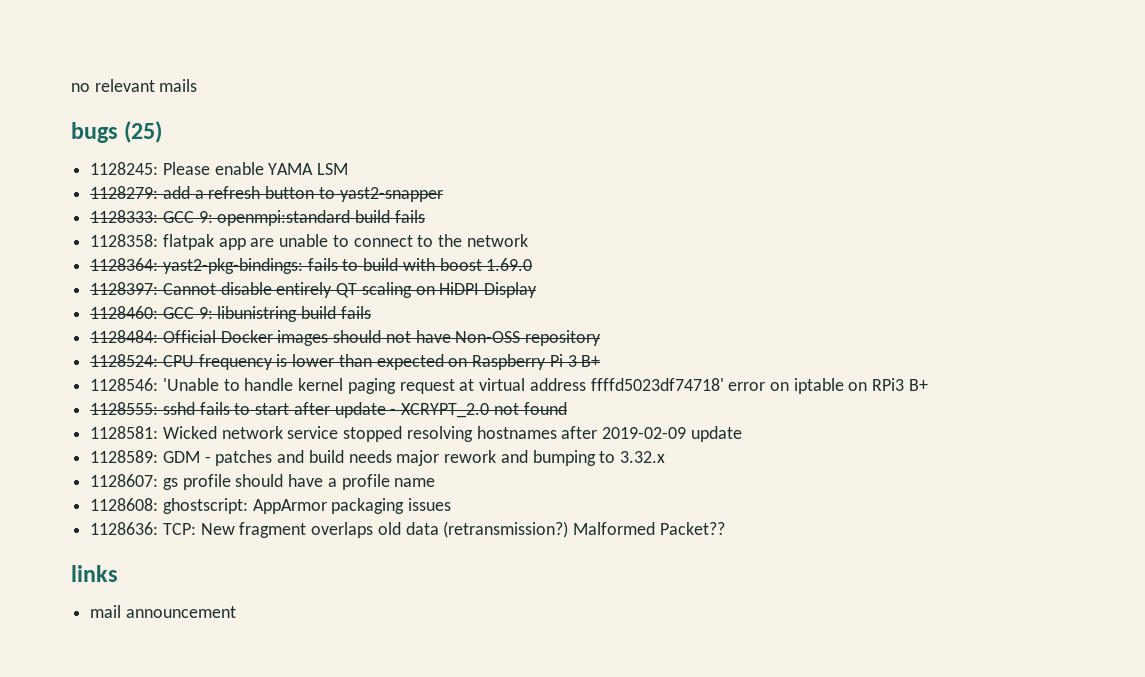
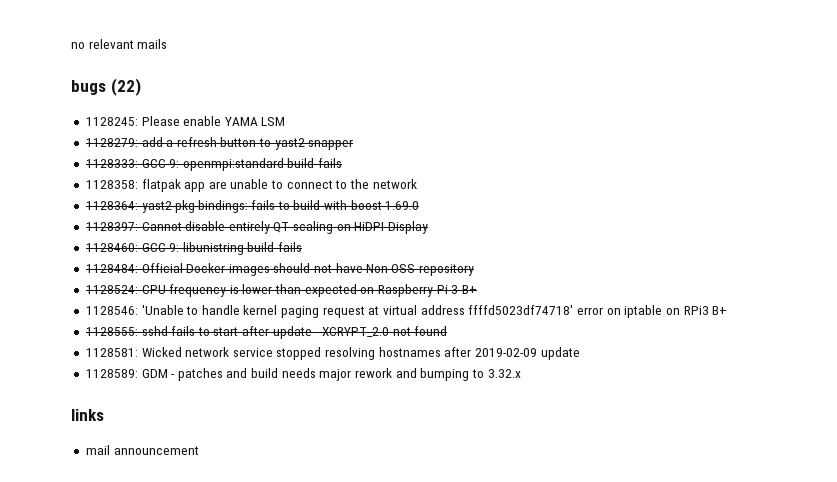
[124,121,163,143] (25) -> [110,78,141,96] (22)
[90,474,436,490] [90,498,452,514] [90,521,725,538] // 1128607: gs profile should have a profile name // 1128608: ghostscript: AppArmor packaging issues // 1128636: TCP: New fragment overlaps old data (retransmission?) Malformed Packet?? -> (521, 373) none

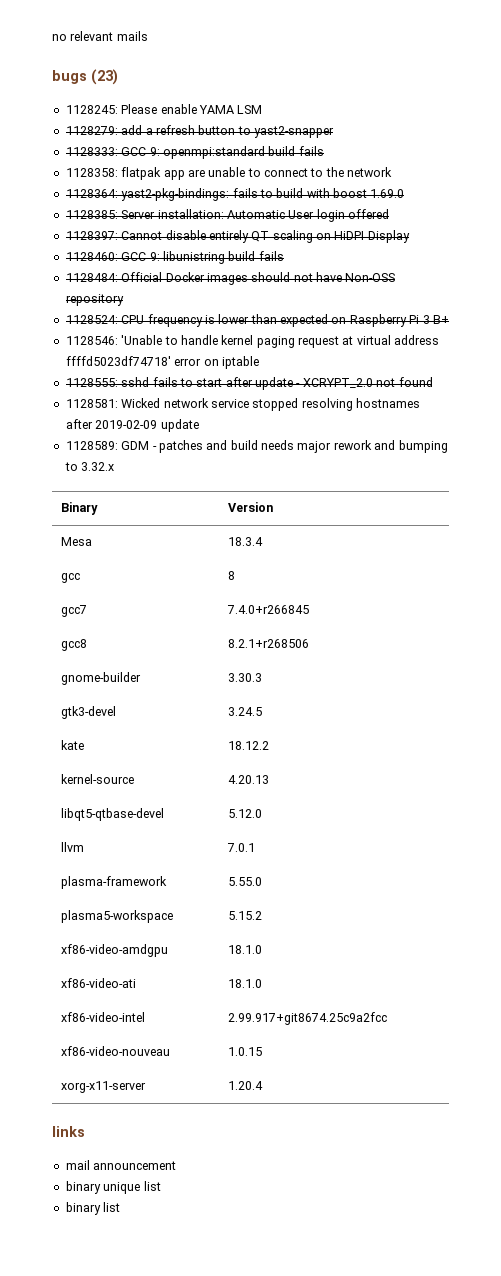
[110,78,141,96] (22) -> [91,69,118,85] (23)
(420, 205) none -> [65,209,389,222] // 1128385: Server installation: Automatic User login offered
[665,306,728,315] on RPi3 B+ -> (259, 362) none
[71,409,104,421] [85,445,199,455] // links // mail announcement -> [60,502,98,515] [227,502,273,512] [60,537,92,546] [227,537,263,546] [60,573,80,583] [227,571,235,580] [60,605,87,617] [226,605,309,614] [60,639,87,651] [227,639,309,648] [60,672,141,685] [227,673,262,682] [60,706,116,719] [227,707,262,716] [60,740,84,750] [227,741,269,750] [60,774,134,784] [227,775,269,784] [60,808,164,821] [227,809,262,818] [60,842,84,852] [226,843,255,852] [60,876,167,889] [227,877,262,886] [60,910,173,923] [227,911,262,920] [60,944,168,957] [227,945,262,954] [60,978,136,988] [227,979,262,988] [60,1012,145,1022] [227,1012,387,1025] [60,1046,170,1056] [227,1047,262,1056] [60,1081,146,1093] [227,1081,263,1090] [52,1126,85,1137] [65,1160,177,1170] [65,1181,161,1194] [65,1202,121,1215] // Binary | Version // Mesa | 18.3.4 // gcc | 8 // gcc7 | 7.4.0+r266845 // gcc8 | 8.2.1+r268506 // gnome-builder | 3.30.3 // gtk3-devel | 3.24.5 // kate | 18.12.2 // kernel-source | 4.20.13 // libqt5-qtbase-devel | 5.12.0 // llvm | 7.0.1 // plasma-framework | 5.55.0 // plasma5-workspace | 5.15.2 // xf86-video-amdgpu | 18.1.0 // xf86-video-ati | 18.1.0 // xf86-video-intel | 2.99.917+git8674.25c9a2fcc // xf86-video-nouveau | 1.0.15 // xorg-x11-server | 1.20.4 // links // mail announcement // binary unique list // binary list

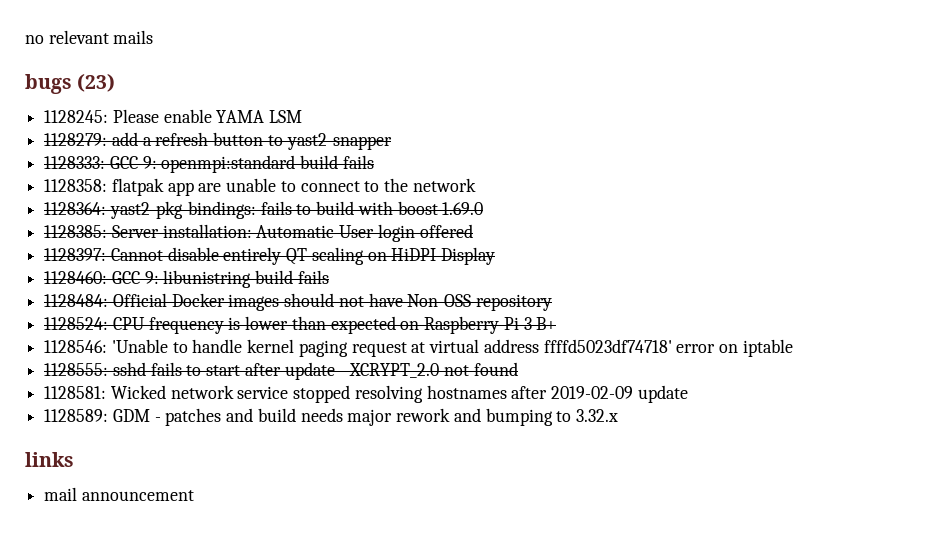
[60,502,98,515] [227,502,273,512] [60,537,92,546] [227,537,263,546] [60,573,80,583] [227,571,235,580] [60,605,87,617] [226,605,309,614] [60,639,87,651] [227,639,309,648] [60,672,141,685] [227,673,262,682] [60,706,116,719] [227,707,262,716] [60,740,84,750] [227,741,269,750] [60,774,134,784] [227,775,269,784] [60,808,164,821] [227,809,262,818] [60,842,84,852] [226,843,255,852] [60,876,167,889] [227,877,262,886] [60,910,173,923] [227,911,262,920] [60,944,168,957] [227,945,262,954] [60,978,136,988] [227,979,262,988] [60,1012,145,1022] [227,1012,387,1025] [60,1046,170,1056] [227,1047,262,1056] [60,1081,146,1093] [227,1081,263,1090] [52,1126,85,1137] [65,1160,177,1170] [65,1181,161,1194] [65,1202,121,1215] // Binary | Version // Mesa | 18.3.4 // gcc | 8 // gcc7 | 7.4.0+r266845 // gcc8 | 8.2.1+r268506 // gnome-builder | 3.30.3 // gtk3-devel | 3.24.5 // kate | 18.12.2 // kernel-source | 4.20.13 // libqt5-qtbase-devel | 5.12.0 // llvm | 7.0.1 // plasma-framework | 5.55.0 // plasma5-workspace | 5.15.2 // xf86-video-amdgpu | 18.1.0 // xf86-video-ati | 18.1.0 // xf86-video-intel | 2.99.917+git8674.25c9a2fcc // xf86-video-nouveau | 1.0.15 // xorg-x11-server | 1.20.4 // links // mail announcement // binary unique list // binary list -> [25,452,74,467] [44,487,194,501] // links // mail announcement

